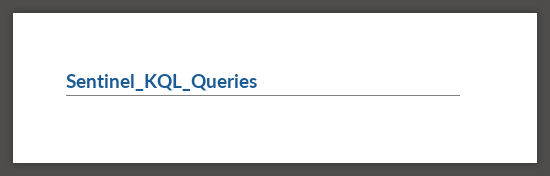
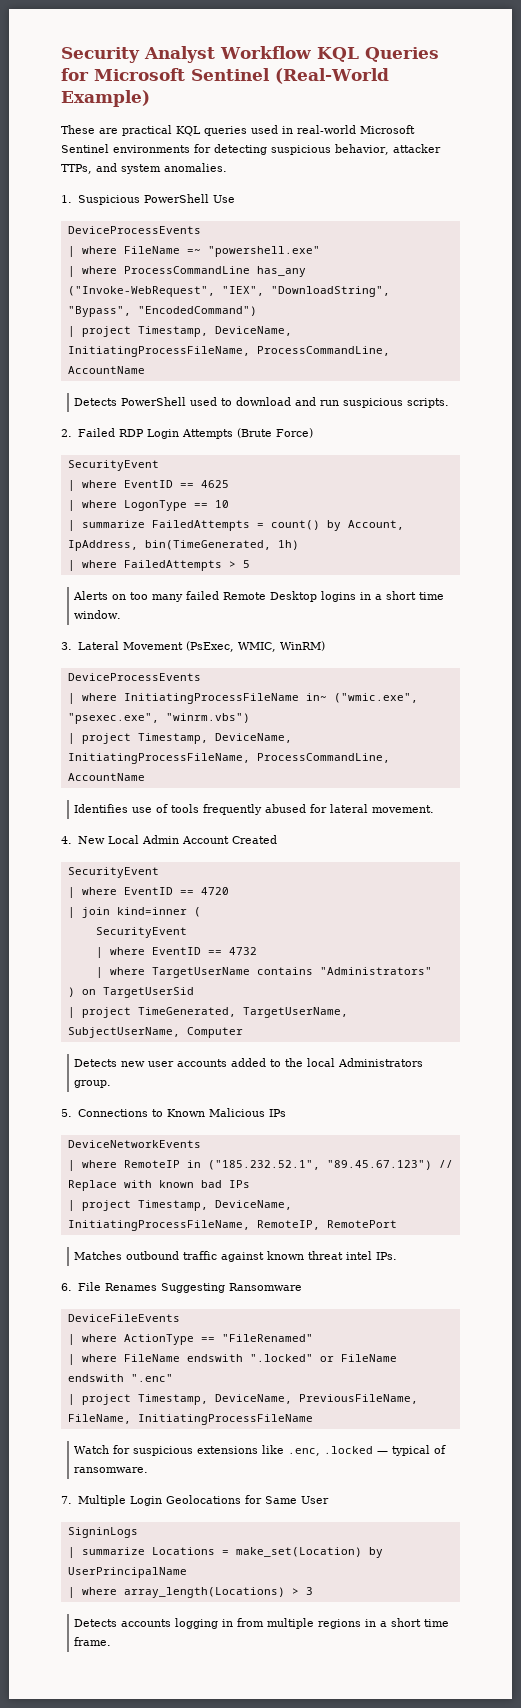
[66,74,257,91] Sentinel_KQL_Queries -> [61,46,439,63] [61,68,389,84] [61,90,150,107] [61,125,415,136] [61,144,441,155] [61,163,227,174] [61,194,235,205] [67,226,201,234] [67,246,320,257] [67,266,306,277] [67,286,390,297] [67,306,257,317] [67,326,292,337] [67,346,390,357] [67,366,145,374] [74,397,450,408] [61,428,313,439] [67,460,159,471] [67,480,229,491] [67,500,229,511] [67,520,404,531] [67,540,299,551] [67,560,250,571] [73,591,445,602] [74,610,122,619] [61,641,325,652] [67,673,201,681] [67,693,418,704] [67,713,250,724] [67,733,292,744] [67,753,390,764] [67,773,145,781] [74,804,435,815] [61,835,277,844] [67,867,159,878] [67,887,229,898] [67,907,201,918] [95,927,187,938] [95,947,257,958] [95,967,432,978] [67,987,194,998] [67,1007,348,1018] [67,1027,243,1038] [74,1058,424,1067] [74,1080,112,1088] [61,1108,286,1117] [67,1140,201,1148] [67,1160,453,1171] [67,1180,250,1191] [67,1200,292,1211] [67,1220,397,1231] [74,1251,398,1262] [61,1282,302,1293] [67,1314,180,1322] [67,1334,313,1345] [67,1354,397,1365] [67,1374,173,1382] [67,1394,418,1405] [67,1414,313,1425] [74,1445,447,1456] [74,1467,149,1473] [61,1495,329,1506] [67,1527,138,1538] [67,1547,383,1558] [67,1567,187,1578] [67,1587,313,1598] [74,1618,450,1629] [74,1637,112,1646] Security Analyst Workflow KQL Queries for Microsoft Sentinel (Real-World Example) // These are practical KQL queries used in real-world Microsoft Sentinel environments for detecting suspicious behavior, attacker TTPs, and system anomalies. // 1. Suspicious PowerShell Use // DeviceProcessEvents // | where FileName =~ "powershell.exe" // | where ProcessCommandLine has_any ("Invoke-WebRequest", "IEX", "DownloadString", "Bypass", "EncodedCommand") // | project Timestamp, DeviceName, InitiatingProcessFileName, ProcessCommandLine, AccountName // Detects PowerShell used to download and run suspicious scripts. // 2. Failed RDP Login Attempts (Brute Force) // SecurityEvent // | where EventID == 4625 // | where LogonType == 10 // | summarize FailedAttempts = count() by Account, IpAddress, bin(TimeGenerated, 1h) // | where FailedAttempts > 5 // Alerts on too many failed Remote Desktop logins in a short time window. // 3. Lateral Movement (PsExec, WMIC, WinRM) // DeviceProcessEvents // | where InitiatingProcessFileName in~ ("wmic.exe", "psexec.exe", "winrm.vbs") // | project Timestamp, DeviceName, InitiatingProcessFileName, ProcessCommandLine, AccountName // Identifies use of tools frequently abused for lateral movement. // 4. New Local Admin Account Created // SecurityEvent // | where EventID == 4720 // | join kind=inner ( // SecurityEvent // | where EventID == 4732 // | where TargetUserName contains "Administrators" // ) on TargetUserSid // | project TimeGenerated, TargetUserName, SubjectUserName, Computer // Detects new user accounts added to the local Administrators group. // 5. Connections to Known Malicious IPs // DeviceNetworkEvents // | where RemoteIP in ("185.232.52.1", "89.45.67.123") // Replace with known bad IPs // | project Timestamp, DeviceName, InitiatingProcessFileName, RemoteIP, RemotePort // Matches outbound traffic against known threat intel IPs. // 6. File Renames Suggesting Ransomware // DeviceFileEvents // | where ActionType == "FileRenamed" // | where FileName endswith ".locked" or FileName endswith ".enc" // | project Timestamp, DeviceName, PreviousFileName, FileName, InitiatingProcessFileName // Watch for suspicious extensions like .enc, .locked — typical of ransomware. // 7. Multiple Login Geolocations for Same User // SigninLogs // | summarize Locations = make_set(Location) by UserPrincipalName // | where array_length(Locations) > 3 // Detects accounts logging in from multiple regions in a short time frame.

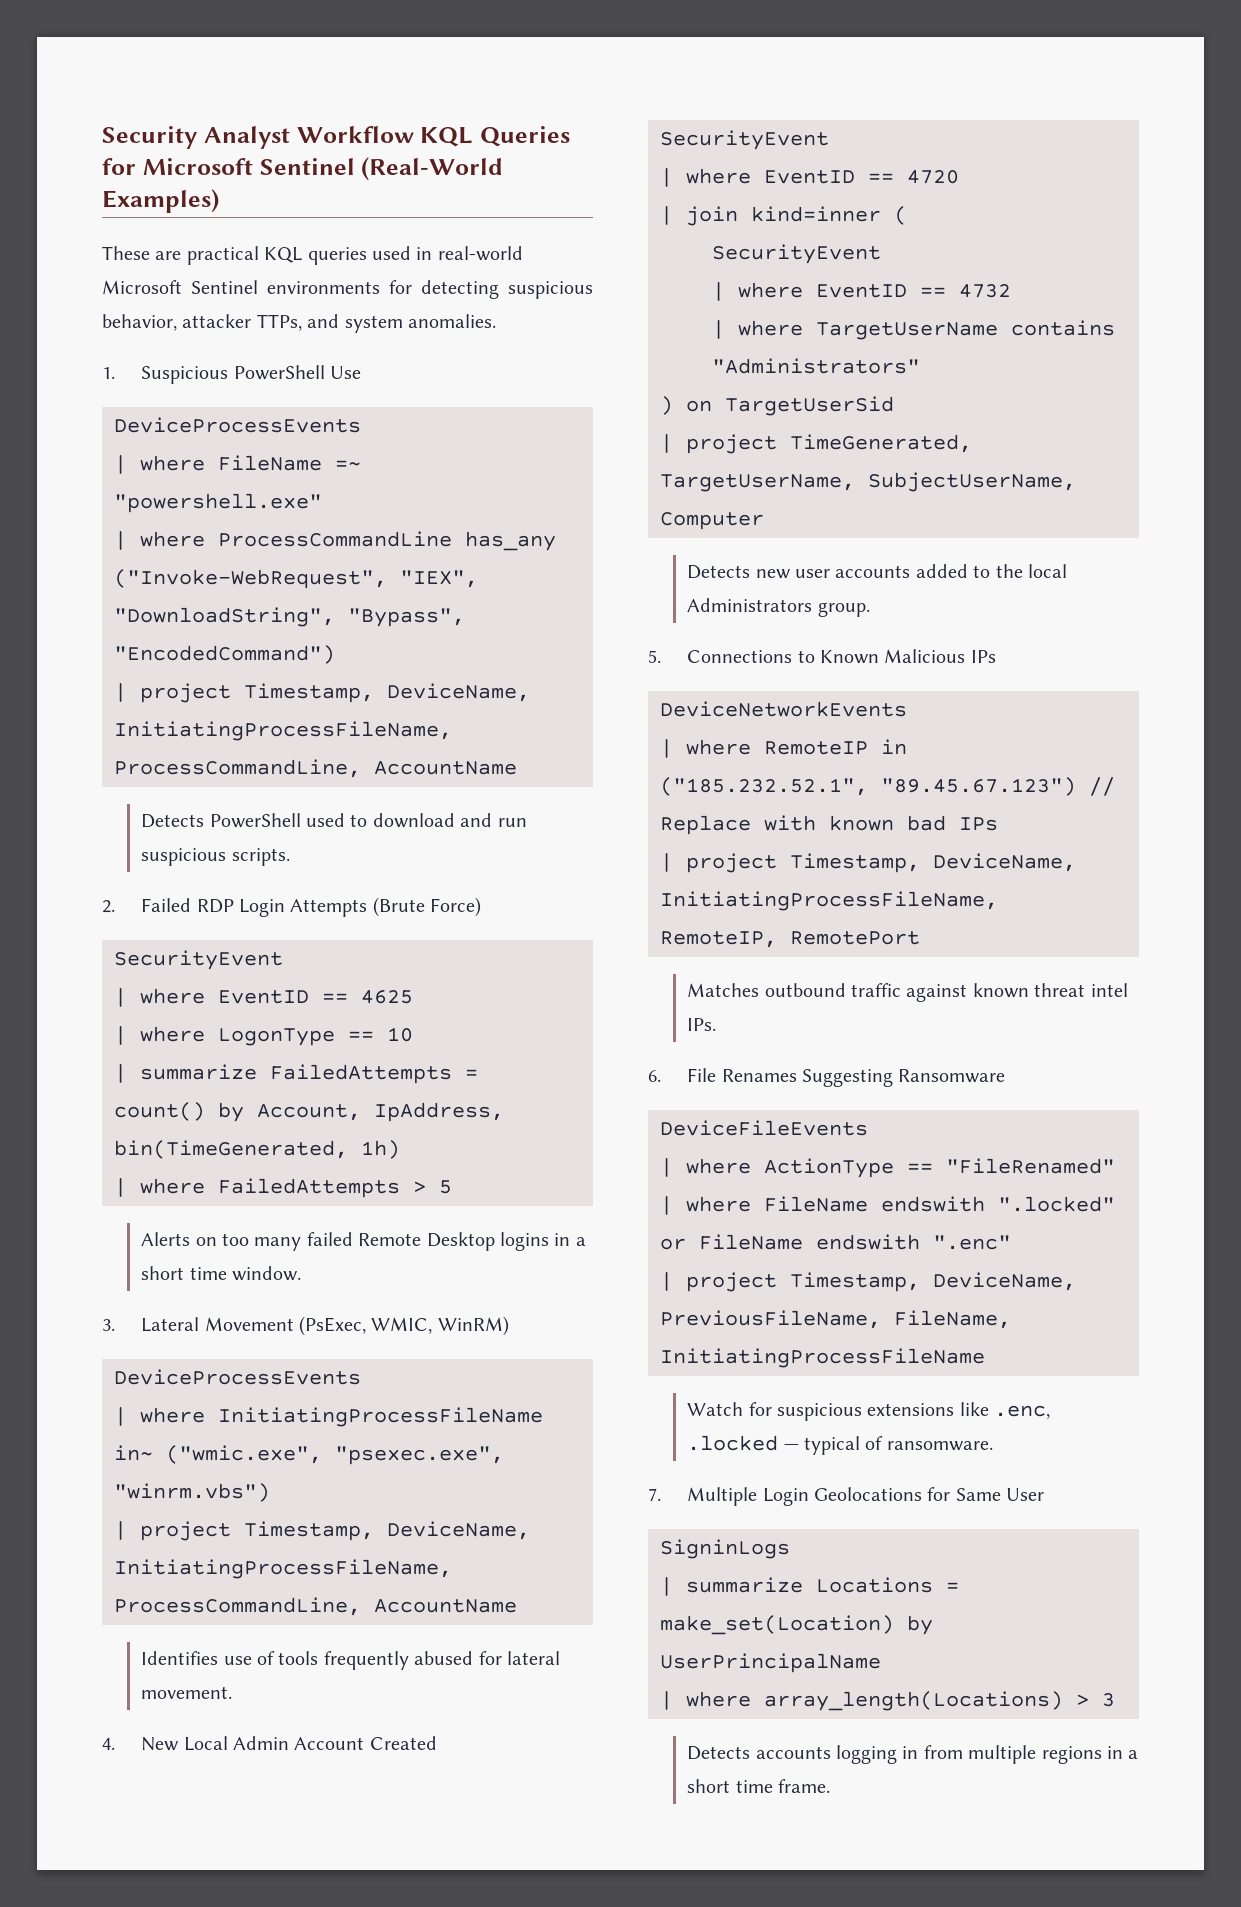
[61,90,150,107] Example) -> [102,189,219,213] Examples)

